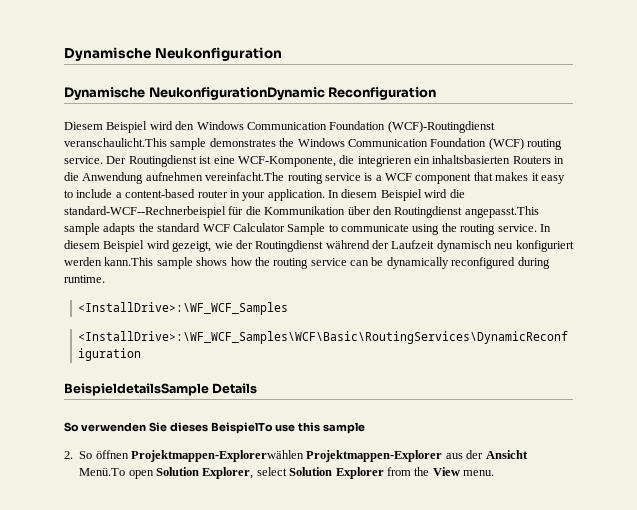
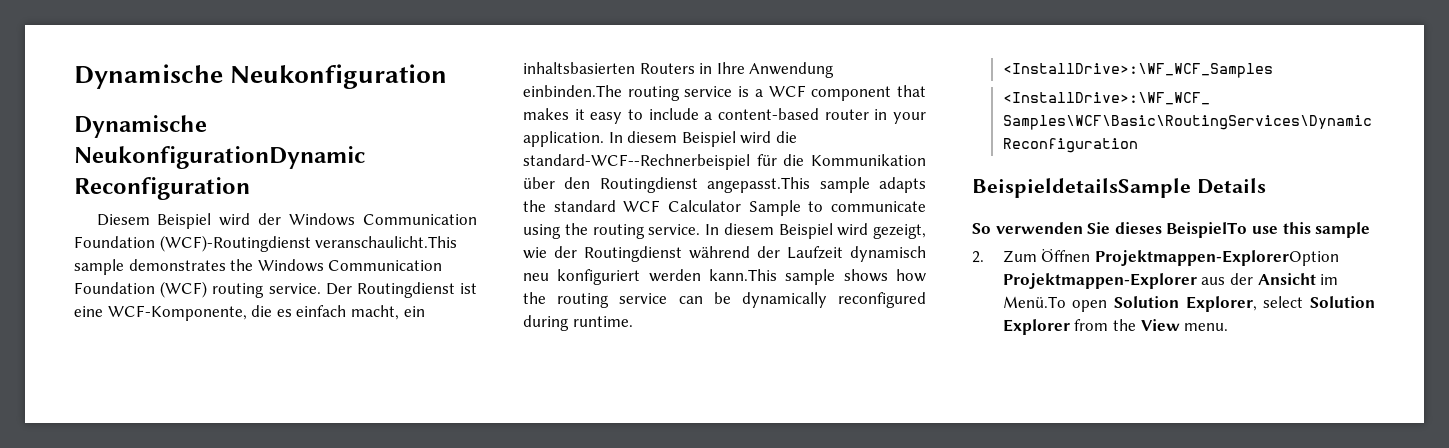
[175,121,195,130] den -> [258,213,282,225] der
[357,156,412,167] integrieren -> [276,305,399,320] es einfach macht,
[64,172,285,184] die Anwendung aufnehmen vereinfacht.The -> [716,62,835,78] [523,85,622,97] Ihre Anwendung einbinden.The
[79,450,304,462] So öffnen Projektmappen-Explorerwählen -> [1002,249,1339,266] Zum Öffnen Projektmappen-ExplorerOption
(528, 454) none -> [1320,274,1339,285] im

